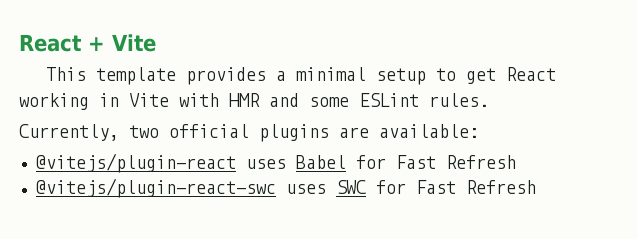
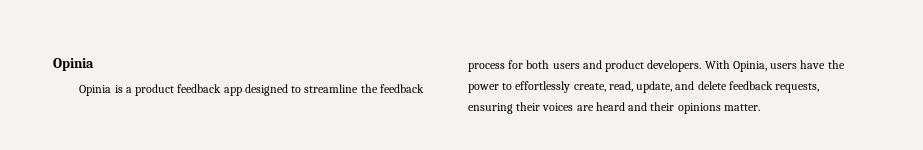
[19,34,156,52] [46,67,557,85] [19,93,489,110] [19,124,479,142] [35,153,516,173] [35,178,536,198] React + Vite // This template provides a minimal setup to get React working in Vite with HMR and some ESLint rules. // Currently, two official plugins are available: // @vitejs/plugin-react uses Babel for Fast Refresh // @vitejs/plugin-react-swc uses SWC for Fast Refresh -> [53,58,94,71] [79,84,424,96] [468,60,845,72] [468,81,820,93] [468,102,760,114] Opinia // Opinia is a product feedback app designed to streamline the feedback process for both users and product developers. With Opinia, users have the power to effortlessly create, read, update, and delete feedback requests, ensuring their voices are heard and their opinions matter.

